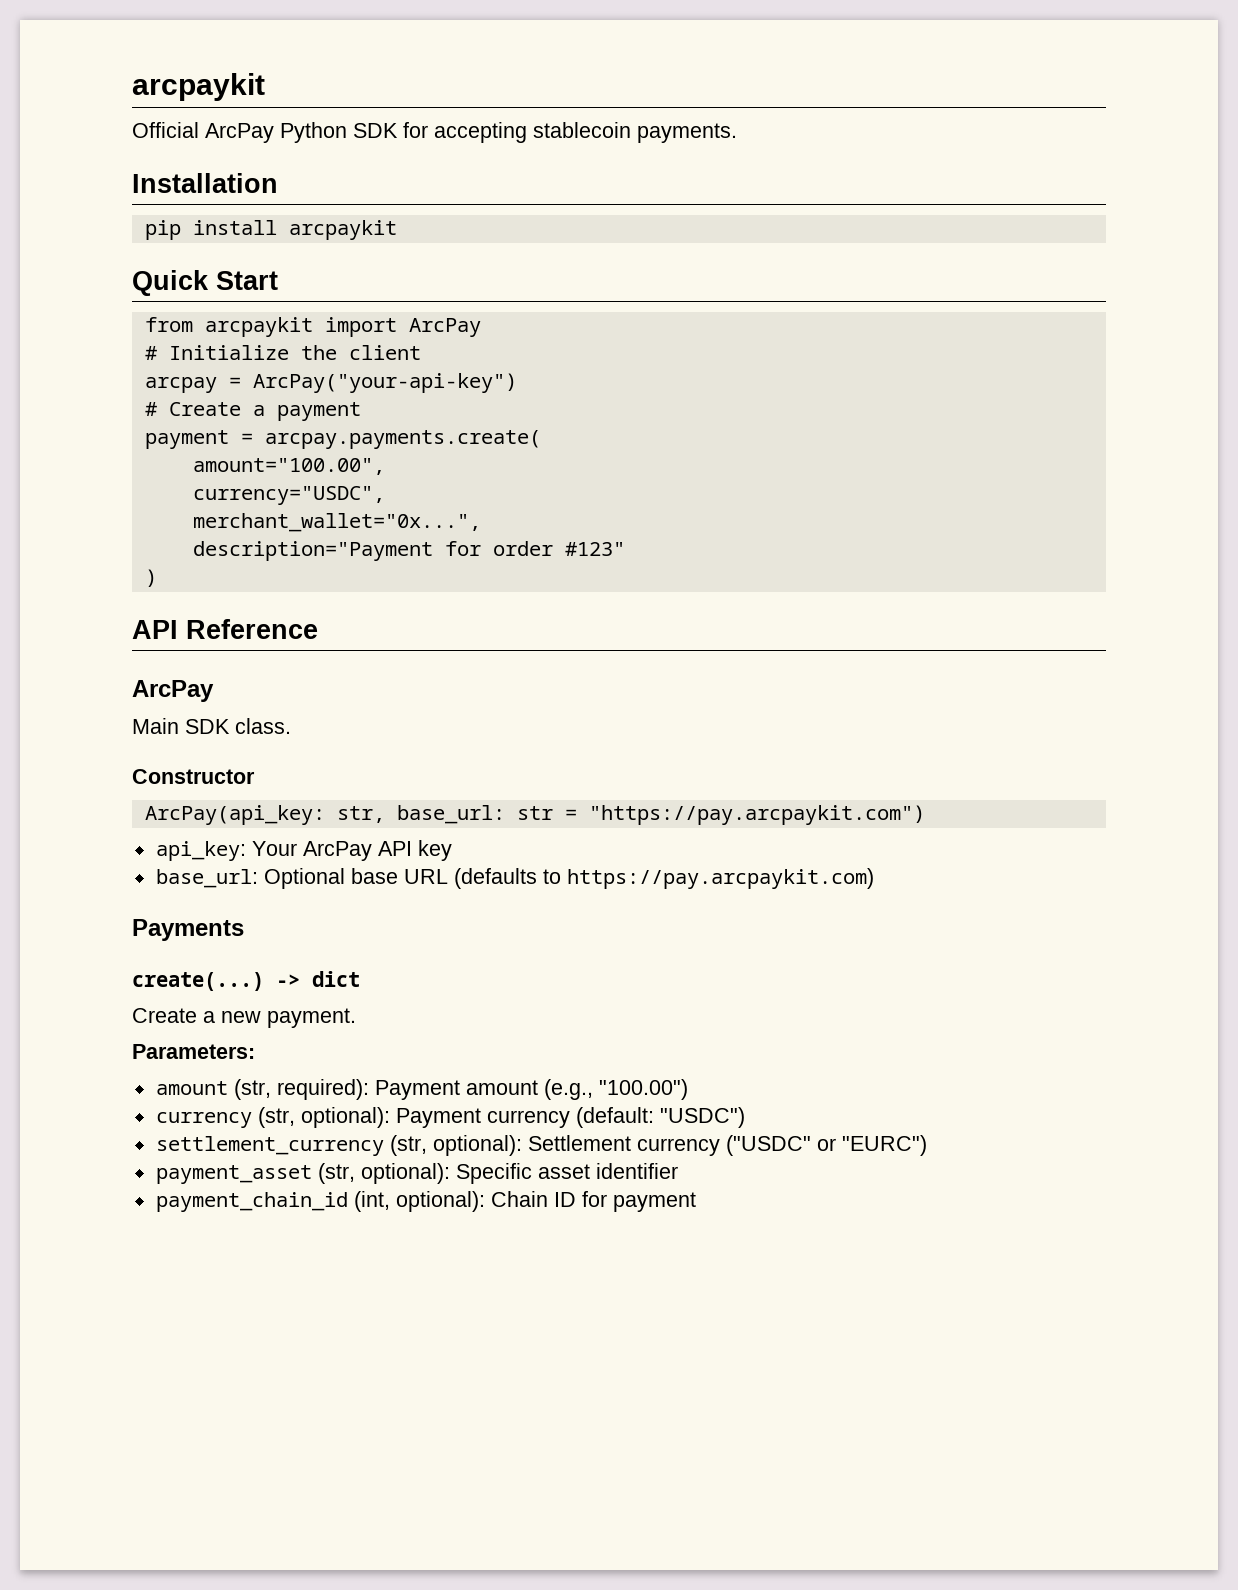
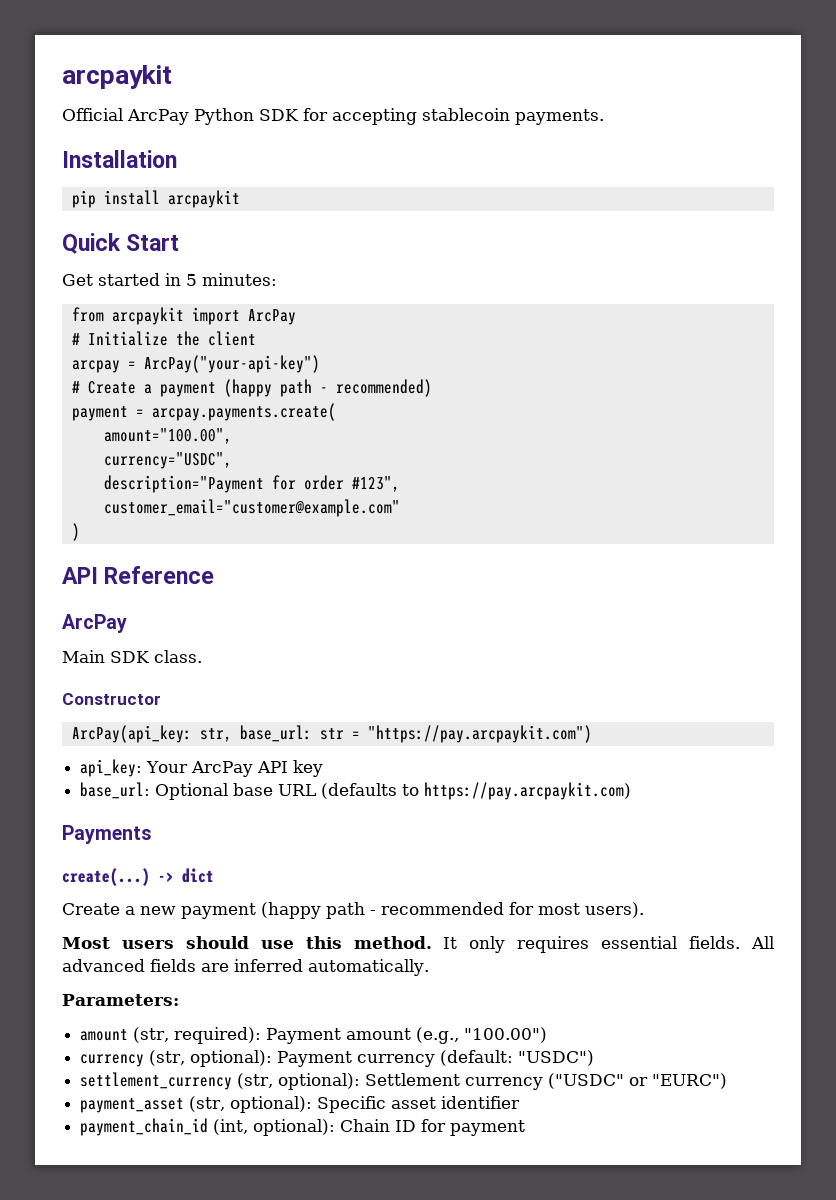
(278, 280) none -> [62,273,277,286] // Get started in 5 minutes:
(361, 411) none -> [223,379,432,397] (happy path - recommended)
[192,513,481,532] // merchant_wallet="0x...", -> (232, 460) none
[564,542,625,556] #123" -> [351,476,400,492] [103,499,400,517] #123", // customer_email="customer@example.com"
[267,1008,356,1028] payment. -> [181,902,644,919] [62,936,774,953] [62,959,429,976] payment (happy path - recommended for most users). // Most users should use this method. It only requires essential fields. All advanced fields are inferred automatically.

